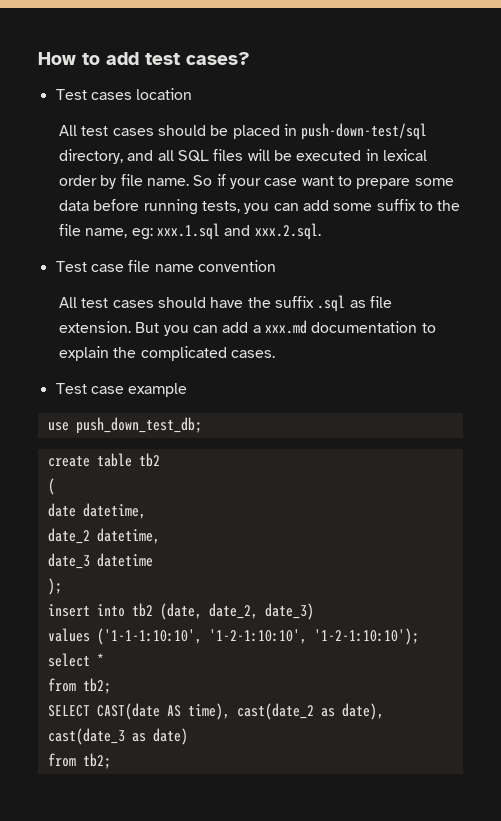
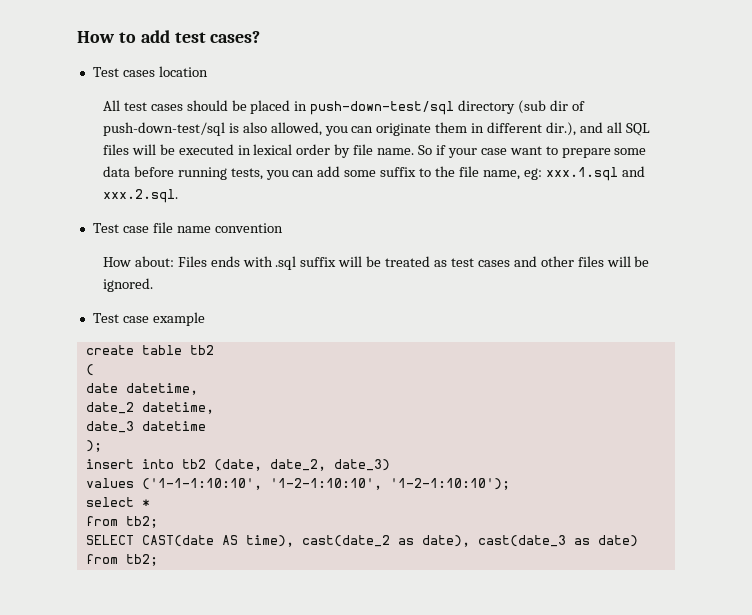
[58,149,123,164] directory, -> [458,100,585,114] [102,122,577,136] directory (sub dir of push-down-test/sql is also allowed, you can originate them in different dir.),
[58,295,392,312] [58,320,436,336] [58,346,275,361] All test cases should have the suffix .sql as file extension. But you can add a xxx.md documentation to explain the complicated cases. -> [102,256,650,270] [102,278,153,292] How about: Files ends with .sql suffix will be treated as test cases and other files will be ignored.
[47,417,202,434] // use push_down_test_db; -> (205, 319) none

